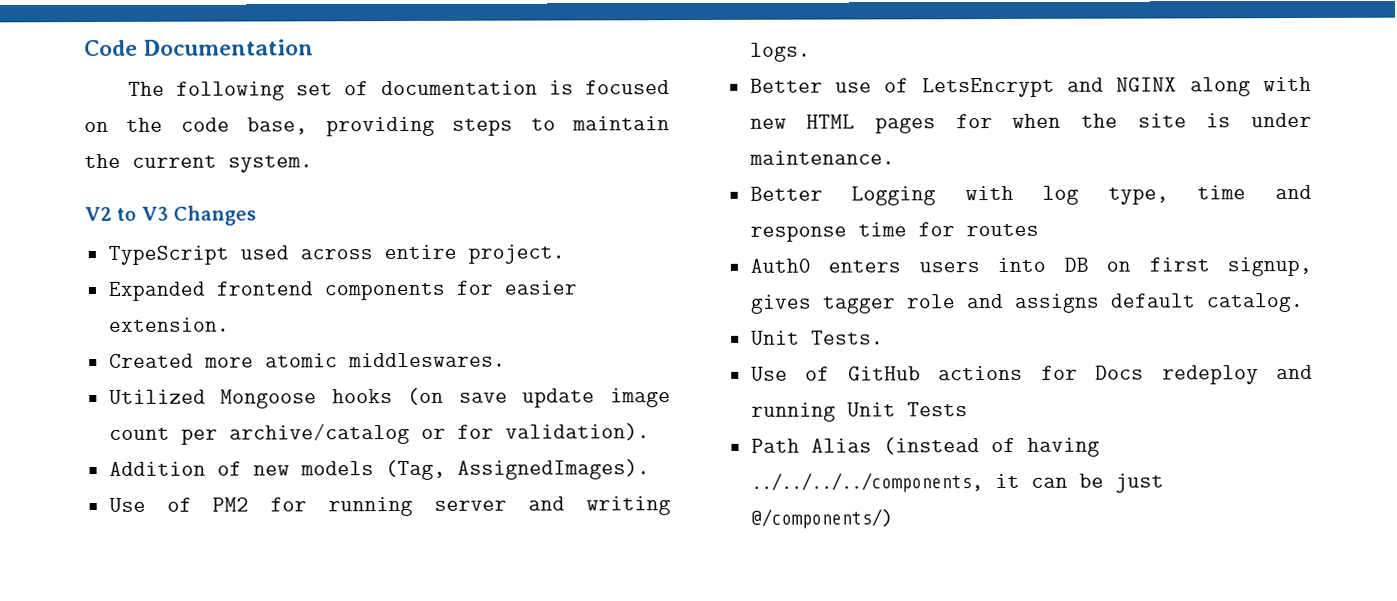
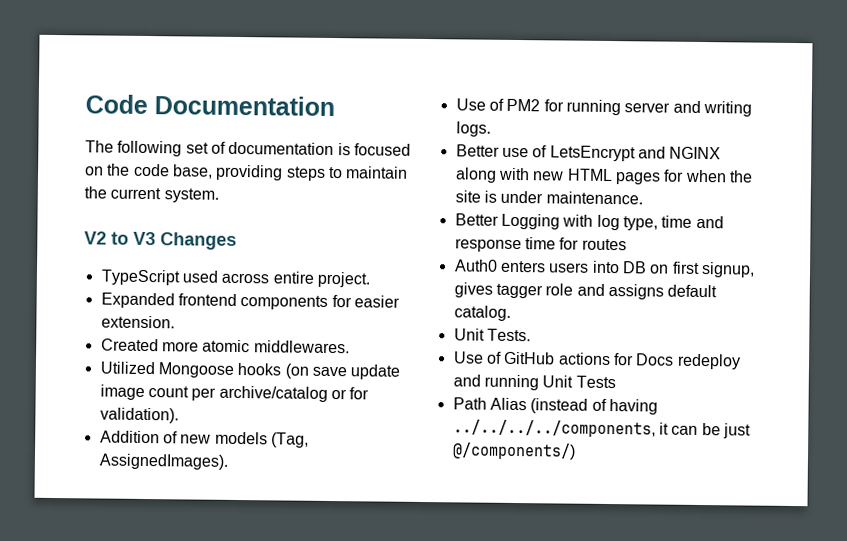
[347,352,506,368] middleswares. -> [253,340,350,354] middlewares.

